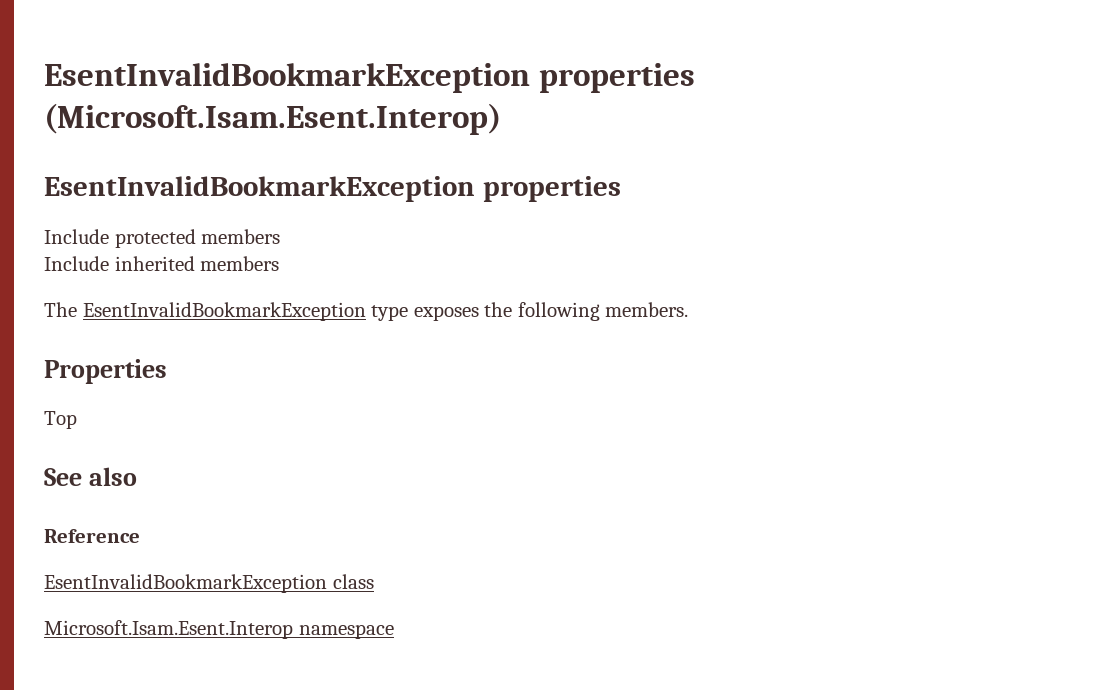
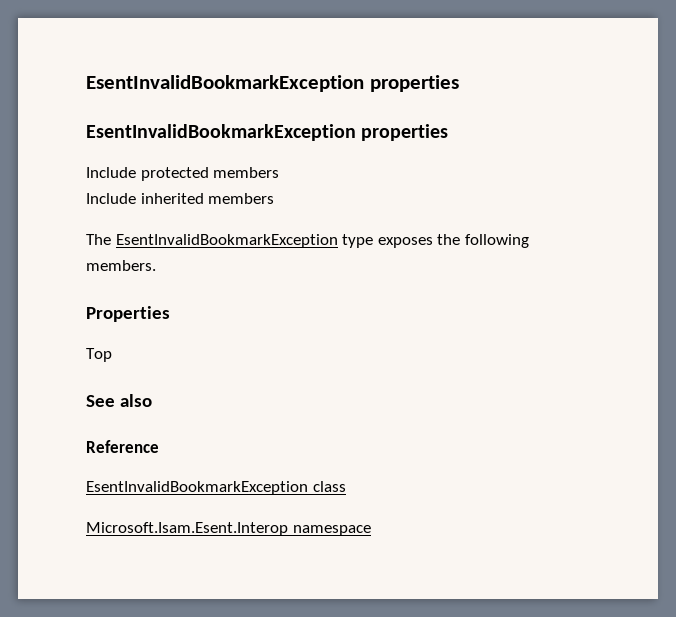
[44,63,695,93] [44,103,501,135] EsentInvalidBookmarkException properties (Microsoft.Isam.Esent.Interop) -> [86,75,459,92] EsentInvalidBookmarkException properties

